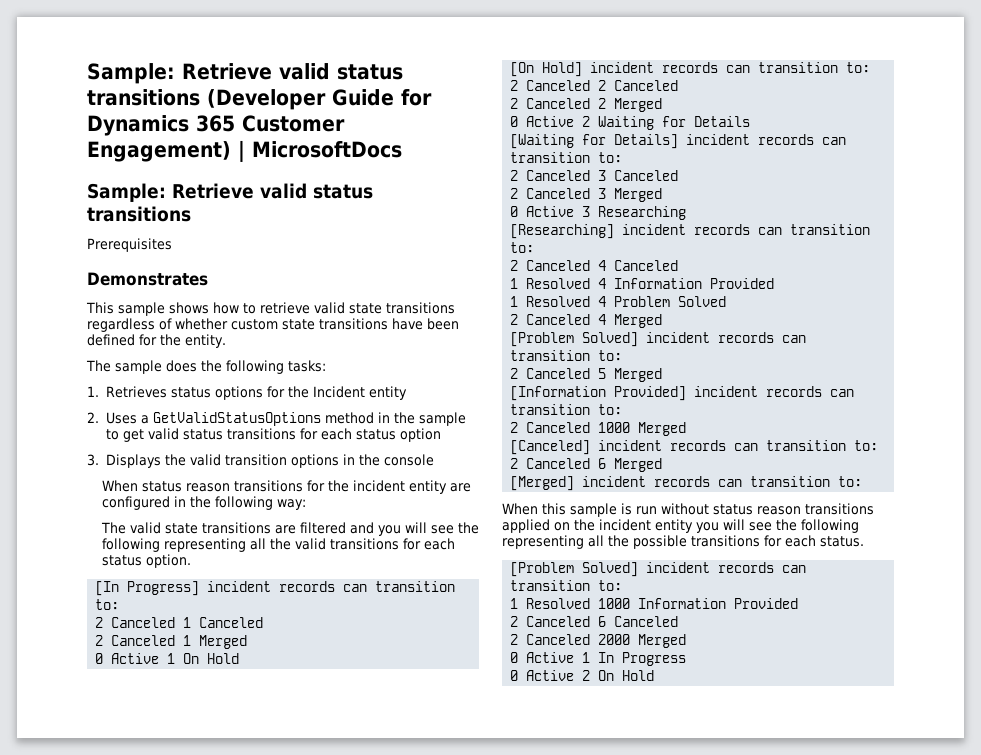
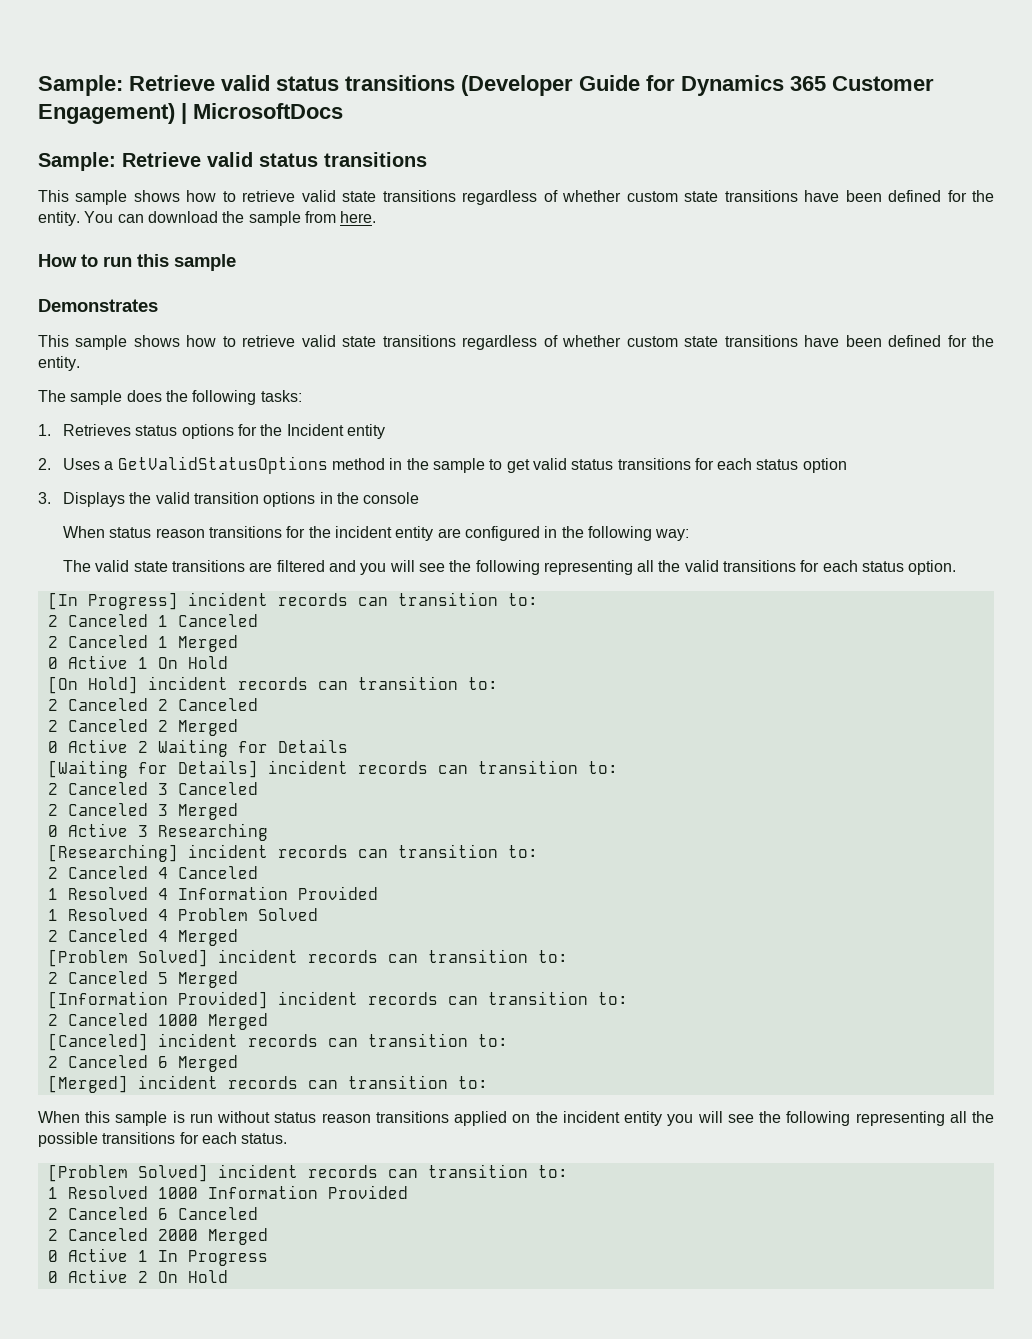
[87,238,172,252] Prerequisites -> [38,190,995,205] [38,211,377,226] [38,254,236,271] This sample shows how to retrieve valid state transitions regardless of whether custom state transitions have been defined for the entity. You can download the sample from here. // How to run this sample

